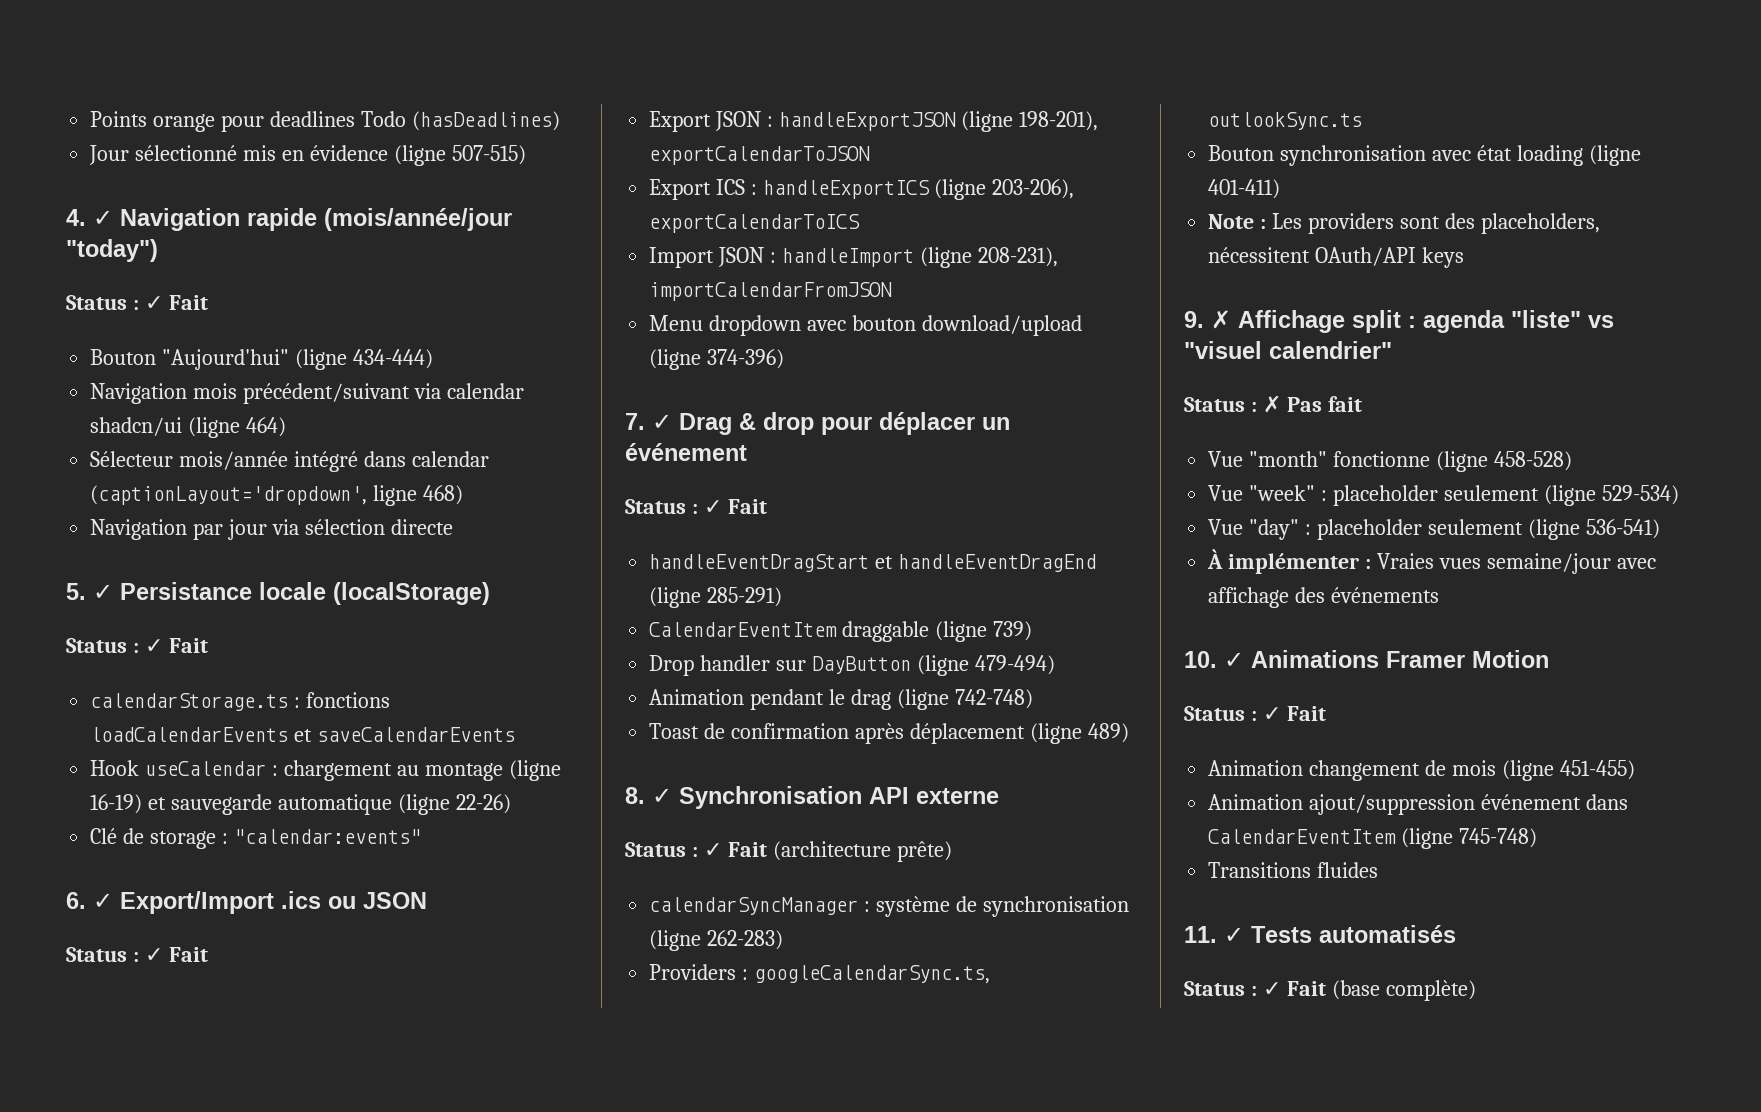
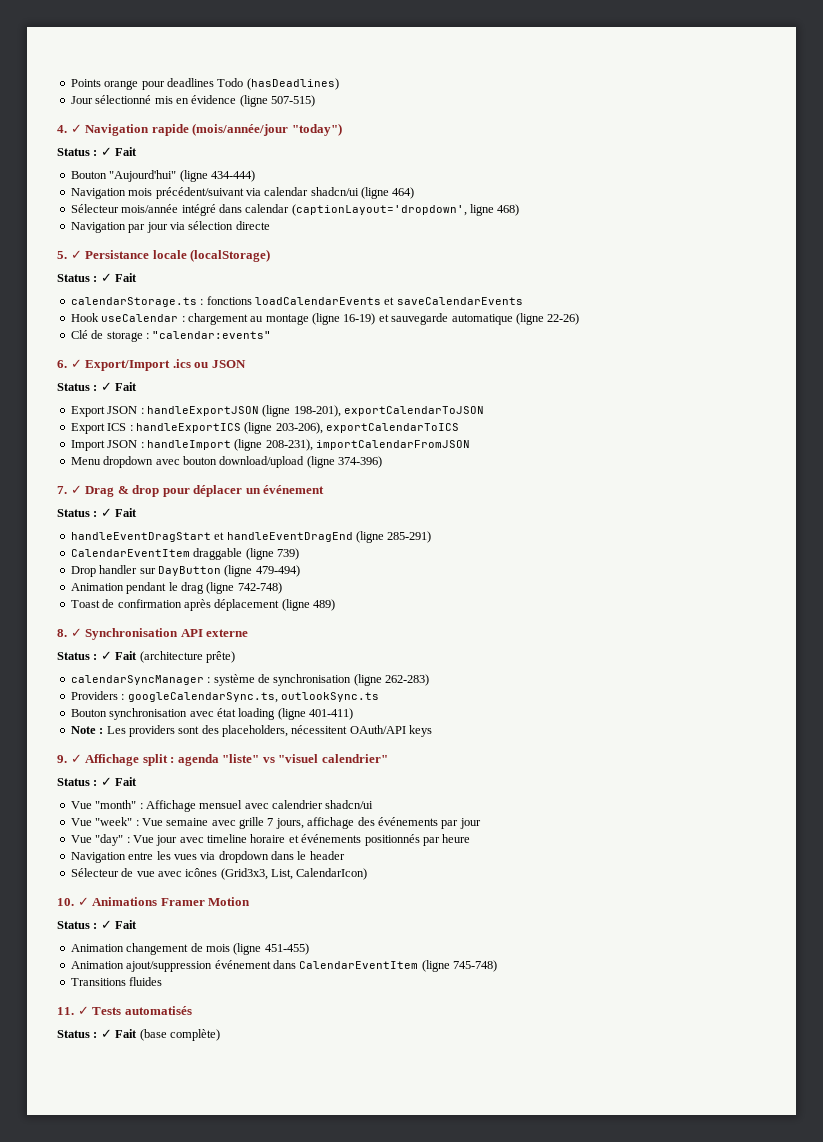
[1211,310,1231,329] ✗ -> [70,754,82,763] ✓
[1262,395,1362,413] ✗ Pas fait -> [100,777,138,786] ✓ Fait
[1333,451,1572,472] [1208,485,1679,506] [1208,519,1660,540] [1207,549,1656,574] [1208,587,1440,608] fonctionne (ligne 458-528) // Vue "week" : placeholder seulement (ligne 529-534) // Vue "day" : placeholder seulement (ligne 536-541) // À implémenter : Vraies vues semaine/jour avec affichage des événements -> [139,800,374,812] [70,817,481,829] [70,834,471,846] [70,851,345,863] [70,868,368,880] : Affichage mensuel avec calendrier shadcn/ui // Vue "week" : Vue semaine avec grille 7 jours, affichage des événements par jour // Vue "day" : Vue jour avec timeline horaire et événements positionnés par heure // Navigation entre les vues via dropdown dans le header // Sélecteur de vue avec icônes (Grid3x3, List, CalendarIcon)

